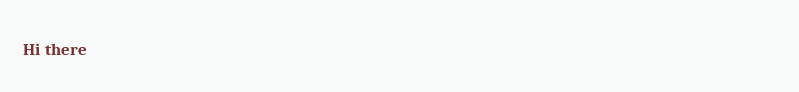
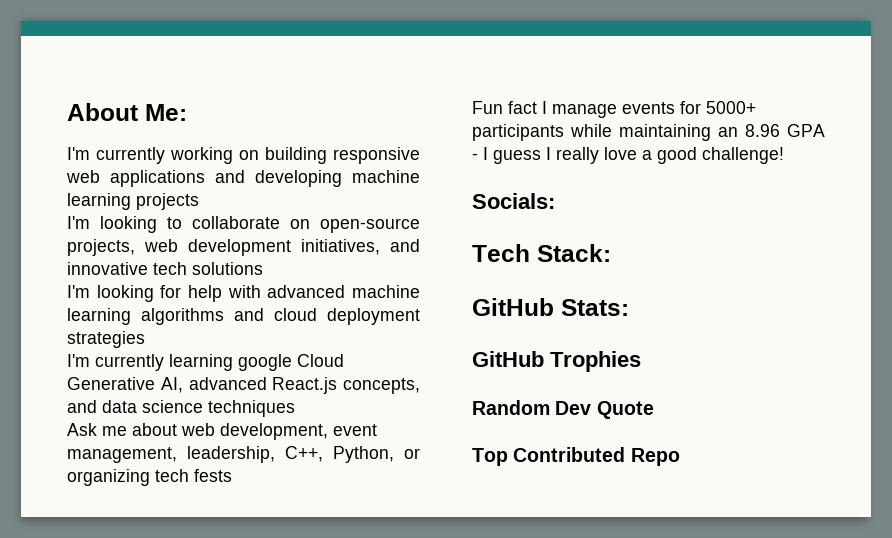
[23,43,87,55] Hi there -> [67,103,187,121] [67,147,420,164] [66,170,420,187] [67,193,199,210] [67,216,420,233] [67,239,420,256] [67,262,263,275] [67,285,420,302] [67,308,420,325] [67,331,145,348] [67,354,344,371] [67,377,420,394] [67,400,295,417] [67,423,377,440] [67,446,420,463] [67,469,232,486] [472,101,756,118] [472,124,825,141] [472,147,784,164] [472,193,555,209] [472,244,611,262] [472,298,629,316] [472,351,641,372] [472,400,654,419] [472,447,680,466] About Me: // I'm currently working on building responsive web applications and developing machine learning projects // I'm looking to collaborate on open-source projects, web development initiatives, and innovative tech solutions // I'm looking for help with advanced machine learning algorithms and cloud deployment strategies // I'm currently learning google Cloud Generative AI, advanced React.js concepts, and data science techniques // Ask me about web development, event management, leadership, C++, Python, or organizing tech fests // Fun fact I manage events for 5000+ participants while maintaining an 8.96 GPA - I guess I really love a good challenge! // Socials: // Tech Stack: // GitHub Stats: // GitHub Trophies // Random Dev Quote // Top Contributed Repo

